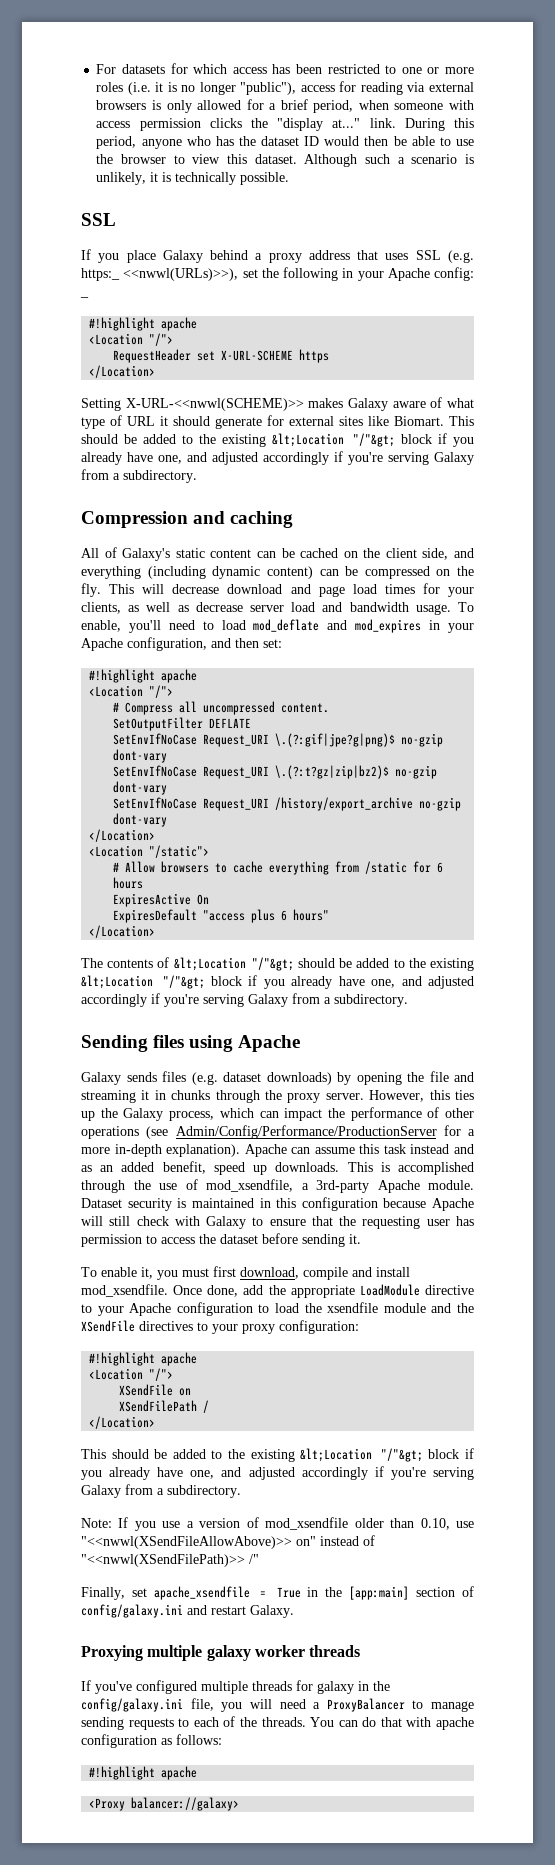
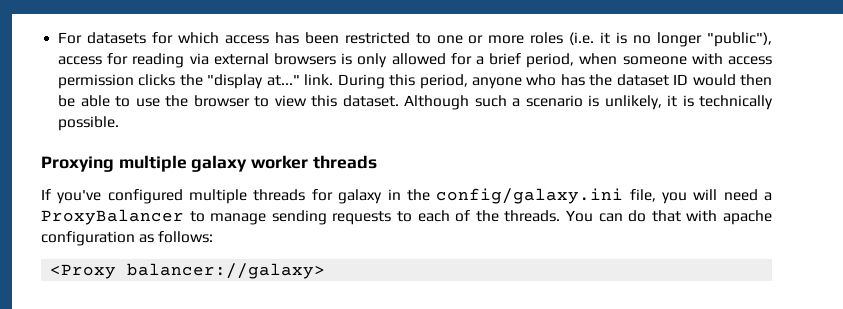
[81,213,116,226] [81,249,474,263] [81,267,474,281] [80,296,89,298] [89,317,198,331] [89,333,174,346] [113,349,330,363] [89,365,156,378] [81,397,475,411] [81,415,474,429] [81,433,474,447] [81,451,474,465] [81,469,197,483] [81,511,294,528] [81,547,474,561] [81,566,474,579] [81,583,475,597] [81,602,474,615] [81,619,475,633] [81,637,282,651] [89,669,198,683] [89,685,174,698] [113,701,330,715] [113,717,252,731] [113,733,444,747] [113,749,168,763] [113,765,438,779] [113,781,168,795] [113,797,462,811] [113,813,168,827] [89,829,156,842] [89,845,210,858] [113,861,444,875] [113,877,144,889] [113,893,210,907] [113,909,330,923] [89,925,156,938] [81,957,475,971] [81,975,475,989] [81,993,408,1007] [81,1035,301,1052] [81,1071,474,1085] [81,1090,474,1103] [81,1107,474,1121] [81,1125,475,1139] [81,1144,474,1157] [81,1161,475,1175] [81,1179,474,1193] [81,1197,474,1211] [81,1216,474,1229] [81,1233,361,1247] [81,1266,410,1280] [81,1284,474,1298] [81,1302,475,1316] [81,1320,359,1334] [89,1352,198,1366] [89,1368,174,1381] [119,1384,192,1396] [119,1400,210,1413] [89,1416,156,1429] [81,1448,474,1462] [81,1466,474,1480] [81,1484,241,1498] [81,1517,474,1531] [81,1535,375,1549] [81,1554,259,1567] [81,1586,474,1600] [81,1604,294,1618] // SSL // If you place Galaxy behind a proxy address that uses SSL (e.g. https:_ <<nwwl(URLs)>>), set the following in your Apache config: _ // #!highlight apache // <Location "/"> // RequestHeader set X-URL-SCHEME https // </Location> // Setting X-URL-<<nwwl(SCHEME)>> makes Galaxy aware of what type of URL it should generate for external sites like Biomart. This should be added to the existing &lt;Location "/"&gt; block if you already have one, and adjusted accordingly if you're serving Galaxy from a subdirectory. // Compression and caching // All of Galaxy's static content can be cached on the client side, and everything (including dynamic content) can be compressed on the fly. This will decrease download and page load times for your clients, as well as decrease server load and bandwidth usage. To enable, you'll need to load mod_deflate and mod_expires in your Apache configuration, and then set: // #!highlight apache // <Location "/"> // # Compress all uncompressed content. // SetOutputFilter DEFLATE // SetEnvIfNoCase Request_URI \.(?:gif|jpe?g|png)$ no-gzip dont-vary // SetEnvIfNoCase Request_URI \.(?:t?gz|zip|bz2)$ no-gzip dont-vary // SetEnvIfNoCase Request_URI /history/export_archive no-gzip dont-vary // </Location> // <Location "/static"> // # Allow browsers to cache everything from /static for 6 hours // ExpiresActive On // ExpiresDefault "access plus 6 hours" // </Location> // The contents of &lt;Location "/"&gt; should be added to the existing &lt;Location "/"&gt; block if you already have one, and adjusted accordingly if you're serving Galaxy from a subdirectory. // Sending files using Apache // Galaxy sends files (e.g. dataset downloads) by opening the file and streaming it in chunks through the proxy server. However, this ties up the Galaxy process, which can impact the performance of other operations (see Admin/Config/Performance/ProductionServer for a more in-depth explanation). Apache can assume this task instead and as an added benefit, speed up downloads. This is accomplished through the use of mod_xsendfile, a 3rd-party Apache module. Dataset security is maintained in this configuration because Apache will still check with Galaxy to ensure that the requesting user has permission to access the dataset before sending it. // To enable it, you must first download, compile and install mod_xsendfile. Once done, add the appropriate LoadModule directive to your Apache configuration to load the xsendfile module and the XSendFile directives to your proxy configuration: // #!highlight apache // <Location "/"> // XSendFile on // XSendFilePath / // </Location> // This should be added to the existing &lt;Location "/"&gt; block if you already have one, and adjusted accordingly if you're serving Galaxy from a subdirectory. // Note: If you use a version of mod_xsendfile older than 0.10, use "<<nwwl(XSendFileAllowAbove)>> on" instead of "<<nwwl(XSendFilePath)>> /" // Finally, set apache_xsendfile = True in the [app:main] section of config/galaxy.ini and restart Galaxy. -> (120, 123) none
[89,1766,198,1780] // #!highlight apache -> (214, 237) none

